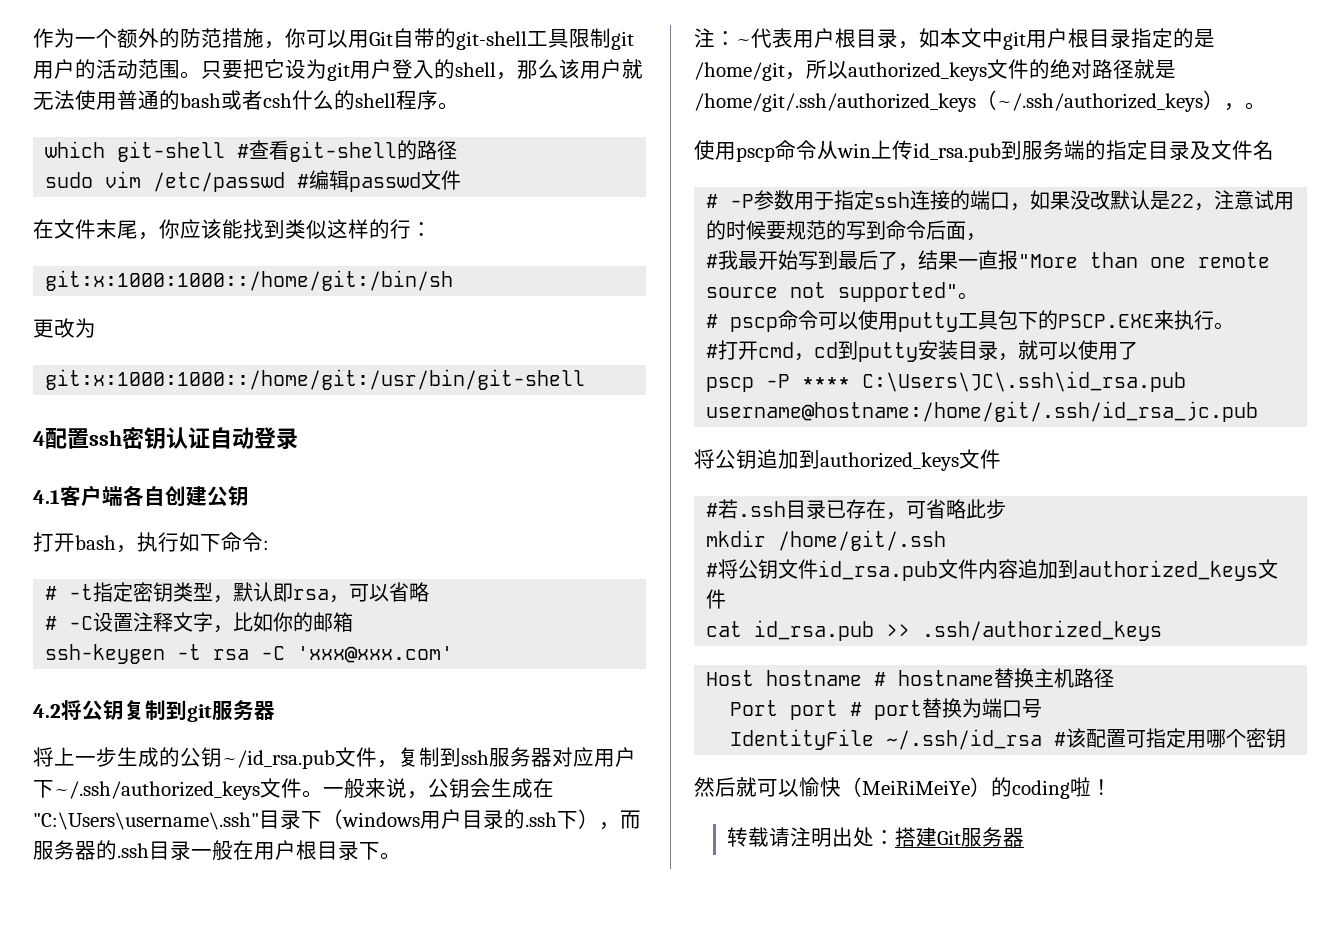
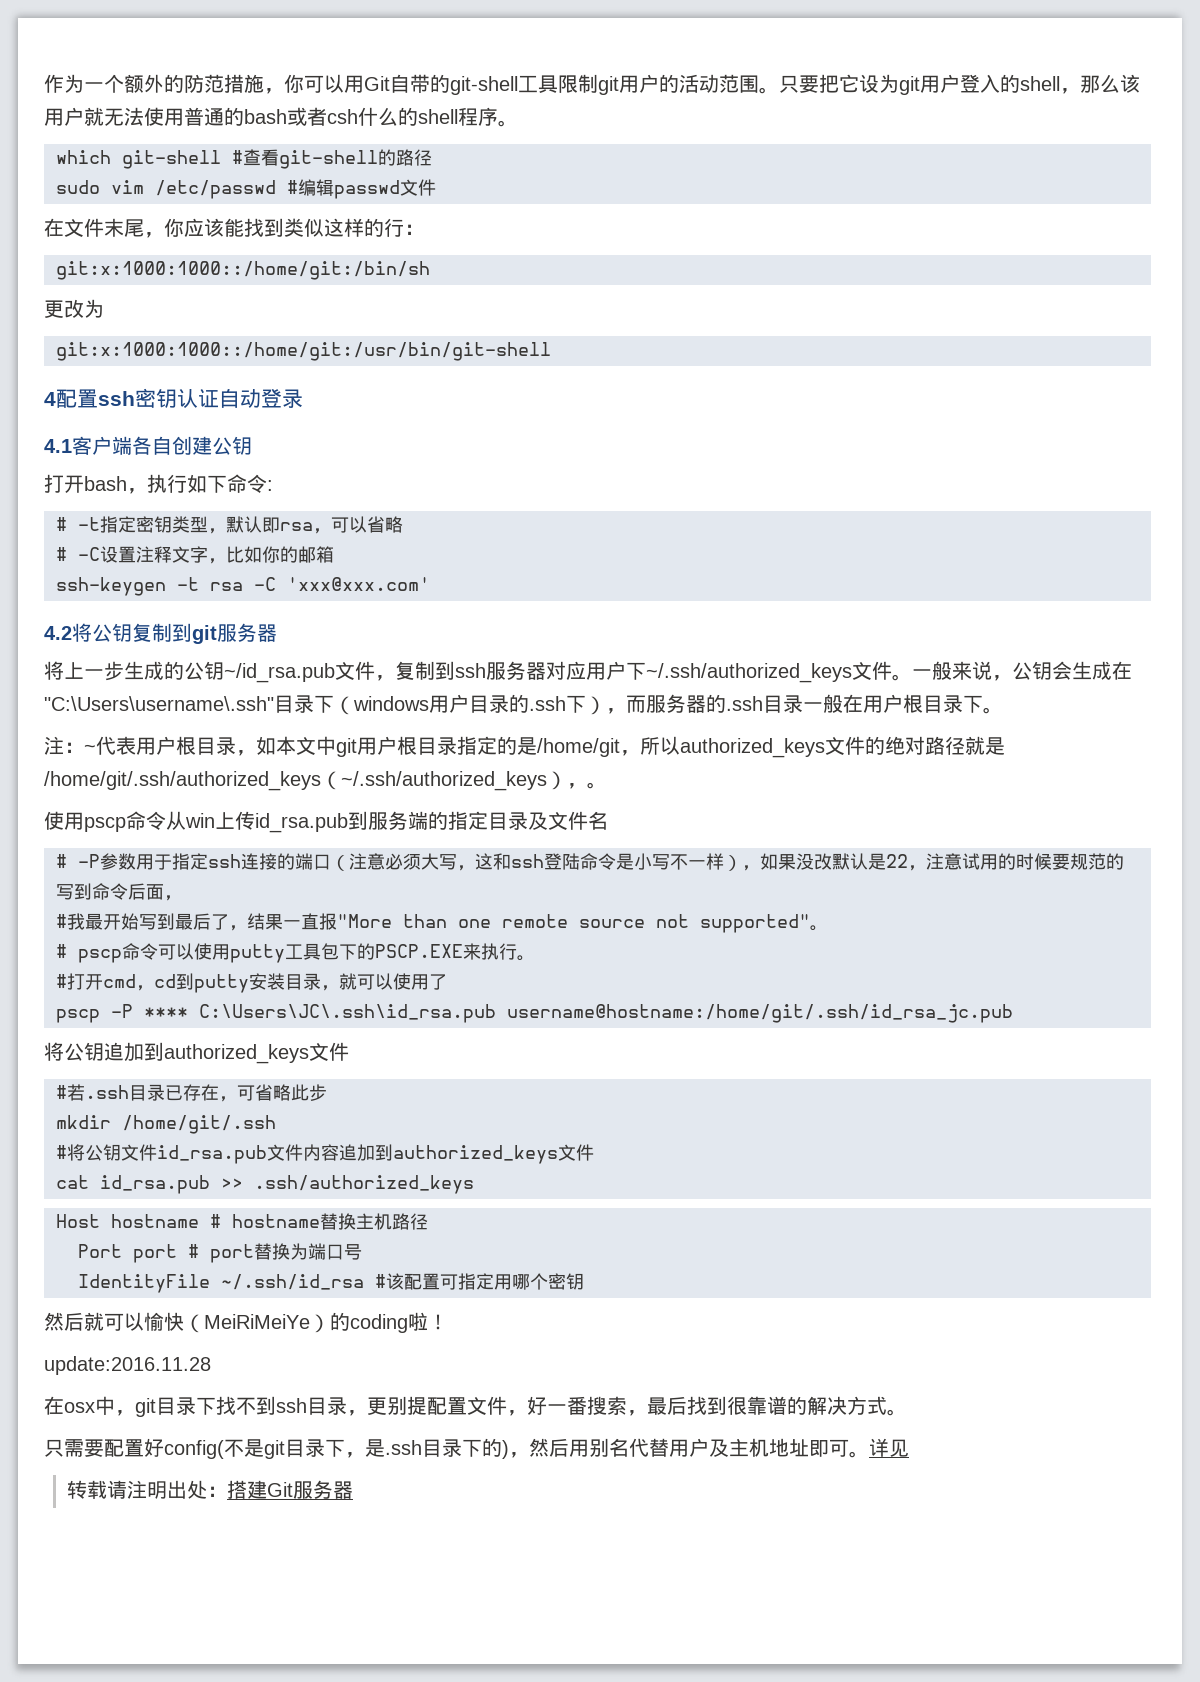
(1011, 201) none -> [331,853,742,871] （注意必须大写，这和ssh登陆命令是小写不一样）
(1112, 787) none -> [44,1356,211,1375] [44,1396,907,1417] [44,1438,909,1459] // update:2016.11.28 // 在osx中，git目录下找不到ssh目录，更别提配置文件，好一番搜索，最后找到很靠谱的解决方式。 // 只需要配置好config(不是git目录下，是.ssh目录下的)，然后用别名代替用户及主机地址即可。详见

